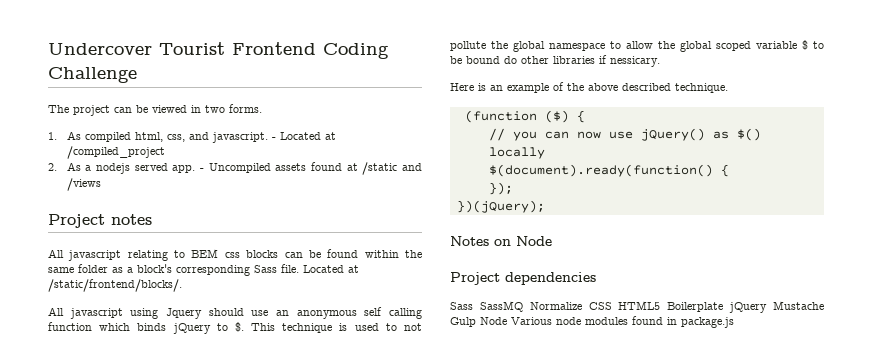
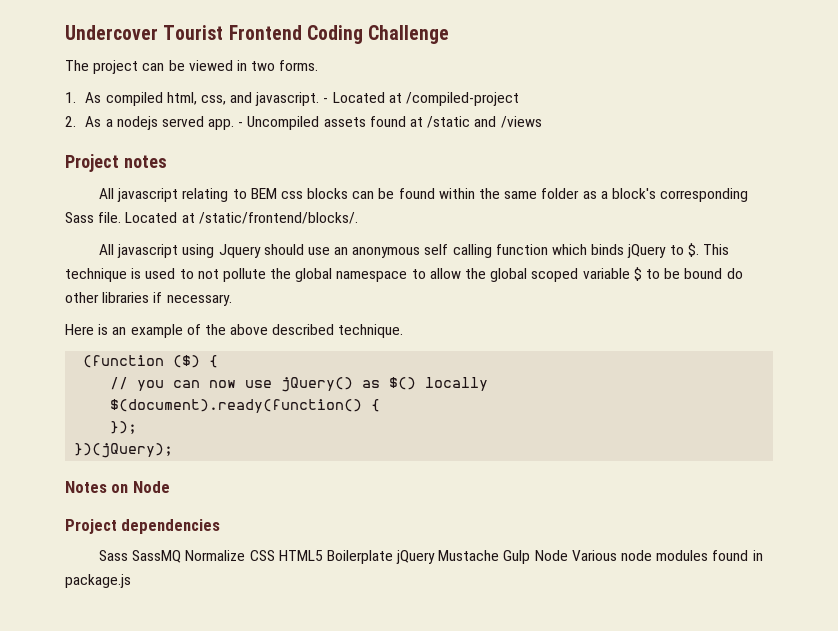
[66,146,165,159] /compiled_project -> [405,92,519,106] /compiled-project
[610,56,660,67] nessicary. -> [166,294,232,306] necessary.

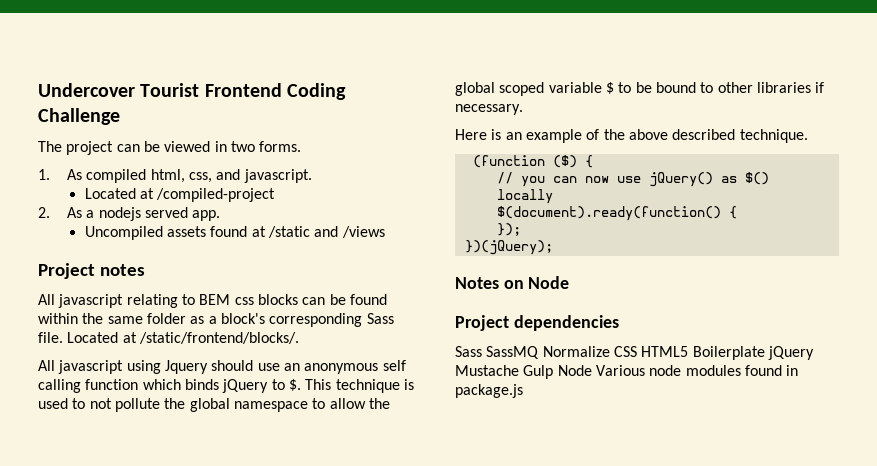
[323,98,329,103] - -> (312, 176) //
[238,122,244,127] - -> (221, 215) //
[726,268,743,279] do -> [700,82,714,93] to

